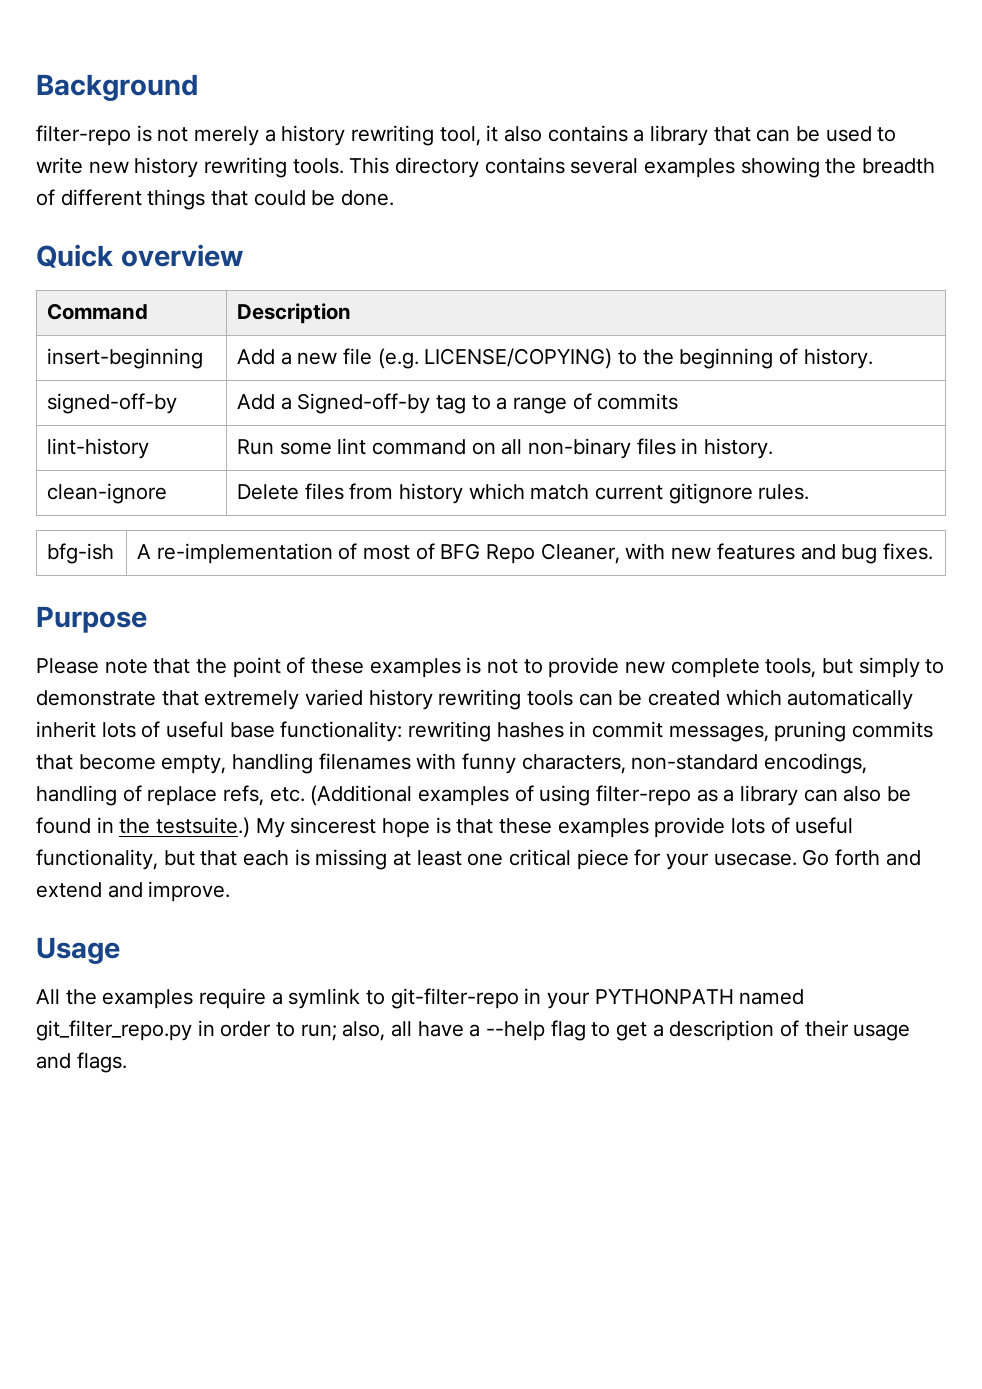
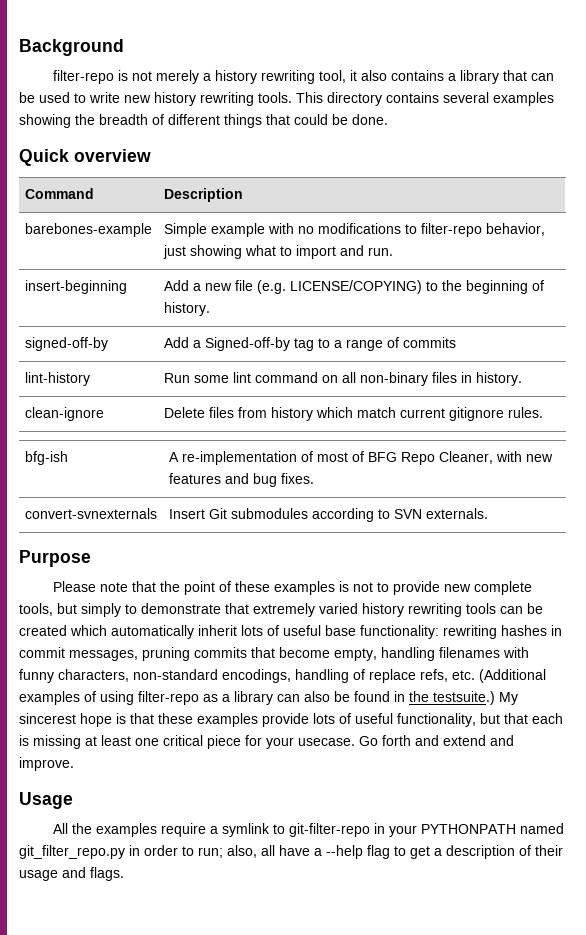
(352, 313) none -> [24,223,152,237] [163,223,545,237] [162,245,393,259] // barebones-example | Simple example with no modifications to filter-repo behavior, just showing what to import and run.
(933, 551) none -> [24,508,157,519] [168,508,488,522] // convert-svnexternals | Insert Git submodules according to SVN externals.

